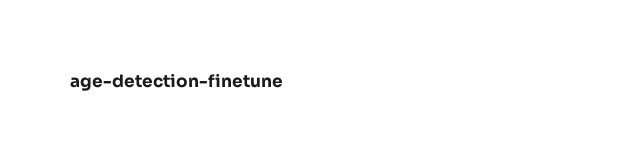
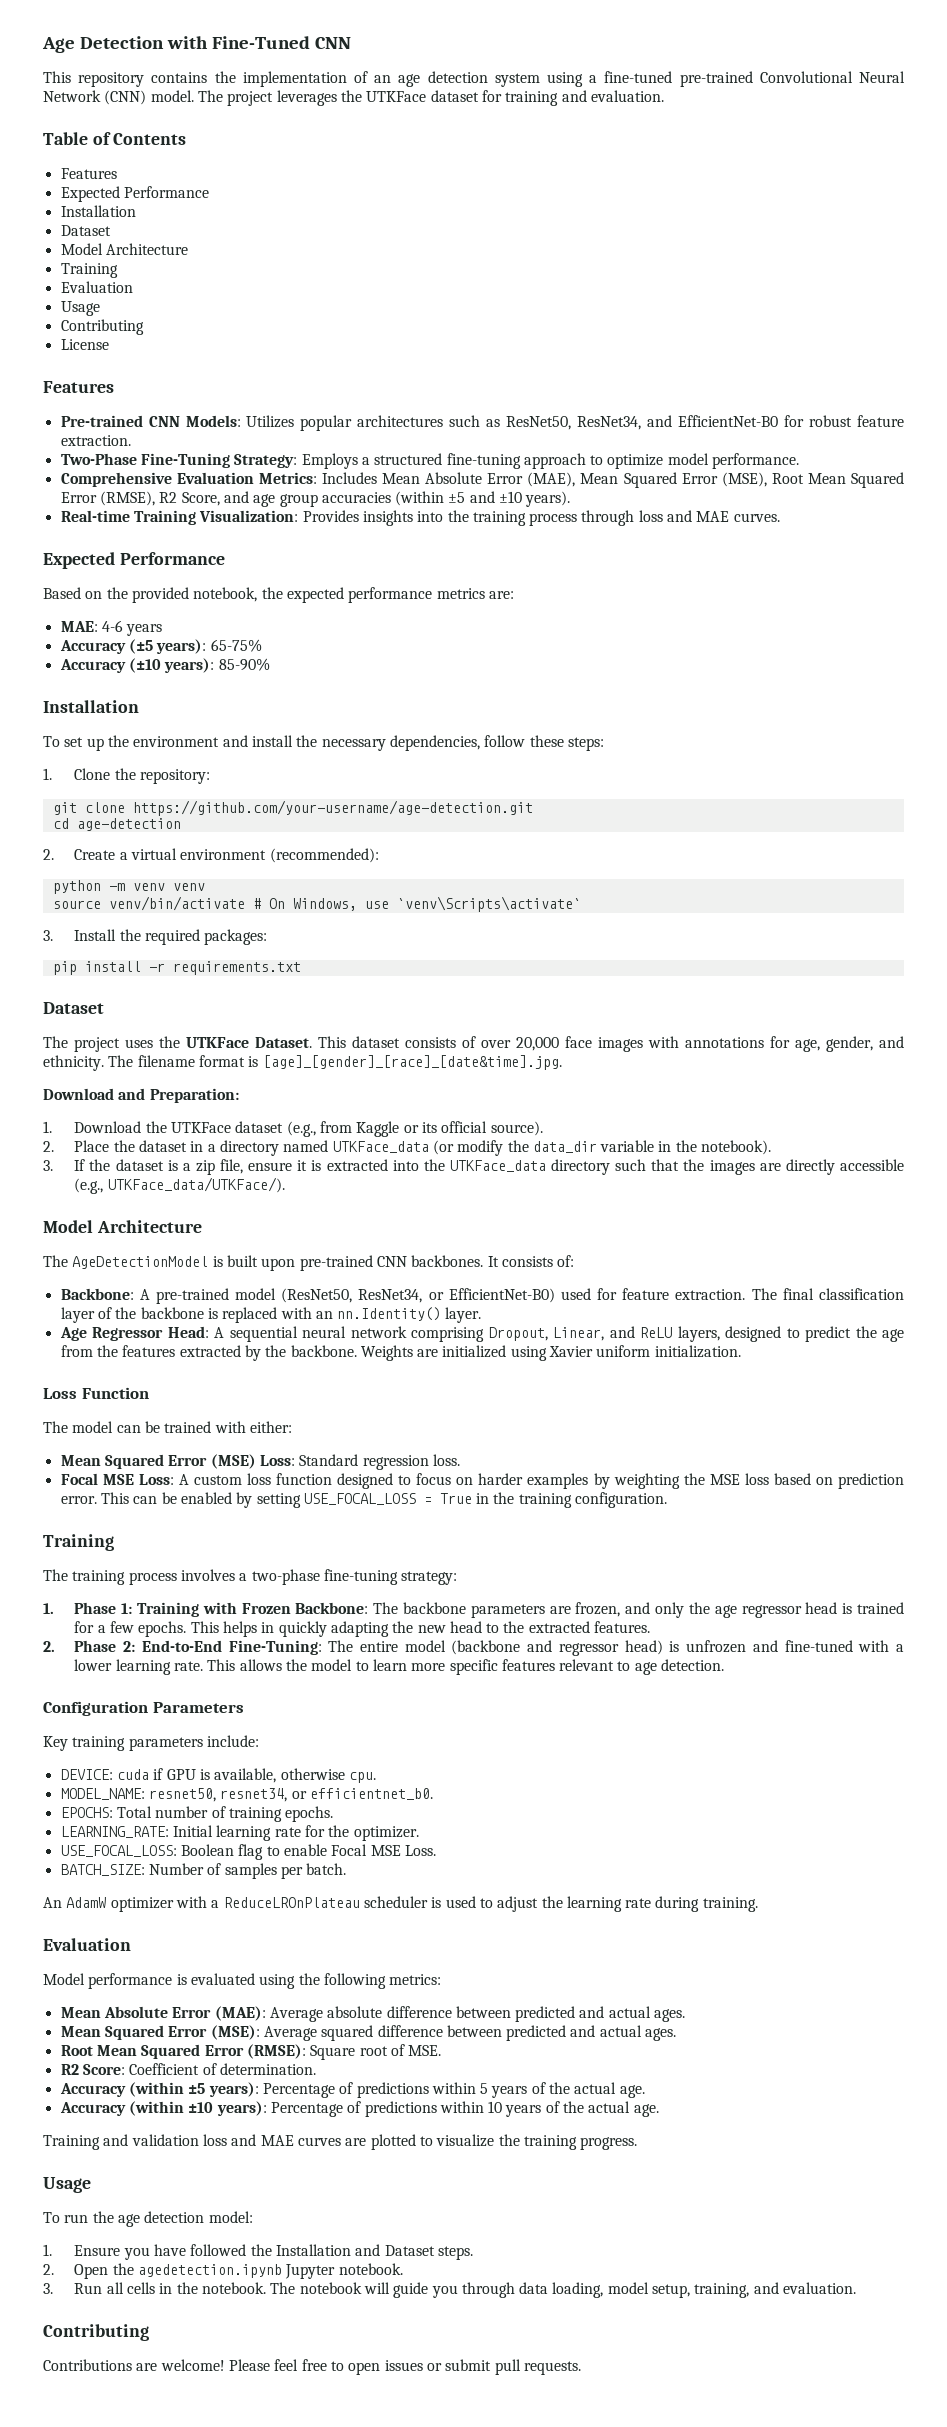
[70,73,283,91] age-detection-finetune -> [42,36,351,53] [43,71,906,87] [43,90,664,106] [43,132,187,145] [60,168,117,179] [60,186,209,202] [60,205,136,217] [60,225,111,236] [60,243,188,255] [60,263,118,278] [60,281,133,293] [60,301,100,316] [60,319,144,335] [60,339,109,350] [43,381,114,393] [60,415,904,431] [60,435,131,446] [60,453,800,469] [60,472,905,488] [60,491,571,507] [60,510,780,526] [43,552,225,569] [43,587,514,603] [60,620,163,636] [59,639,262,654] [59,658,270,673] [43,700,139,713] [43,735,604,751] [43,768,210,784] [52,800,533,816] [52,818,181,831] [43,848,379,863] [52,880,205,894] [52,896,581,912] [43,929,268,945] [52,961,301,975] [43,1002,104,1014] [43,1036,904,1052] [43,1055,562,1071] [43,1088,239,1103] [43,1121,543,1137] [43,1140,772,1156] [43,1159,905,1175] [74,1177,285,1194] [43,1220,202,1233] [43,1255,575,1271] [60,1288,904,1304] [60,1307,482,1323] [59,1326,904,1342] [60,1345,741,1361] [43,1387,149,1399] [43,1421,292,1433] [60,1454,460,1470] [60,1473,905,1489] [60,1492,668,1508] [43,1534,114,1551] [43,1569,458,1585] [43,1602,905,1618] [74,1621,651,1637] [43,1640,904,1656] [74,1659,725,1675] [43,1701,244,1716] [43,1735,259,1751] [60,1768,376,1783] [60,1788,433,1802] [60,1806,334,1822] [60,1825,419,1841] [60,1844,436,1860] [60,1863,347,1879] [43,1896,758,1912] [43,1938,131,1951] [43,1973,442,1989] [60,2006,686,2022] [60,2025,677,2041] [60,2044,442,2060] [60,2063,316,2075] [59,2082,645,2098] [59,2101,659,2117] [43,2134,638,2150] [43,2177,91,2193] [43,2211,253,2227] [43,2244,473,2260] [43,2263,403,2279] [43,2282,857,2298] [43,2324,149,2341] [43,2359,581,2375] Age Detection with Fine-Tuned CNN // This repository contains the implementation of an age detection system using a fine-tuned pre-trained Convolutional Neural Network (CNN) model. The project leverages the UTKFace dataset for training and evaluation. // Table of Contents // Features // Expected Performance // Installation // Dataset // Model Architecture // Training // Evaluation // Usage // Contributing // License // Features // Pre-trained CNN Models: Utilizes popular architectures such as ResNet50, ResNet34, and EfficientNet-B0 for robust feature extraction. // Two-Phase Fine-Tuning Strategy: Employs a structured fine-tuning approach to optimize model performance. // Comprehensive Evaluation Metrics: Includes Mean Absolute Error (MAE), Mean Squared Error (MSE), Root Mean Squared Error (RMSE), R2 Score, and age group accuracies (within ±5 and ±10 years). // Real-time Training Visualization: Provides insights into the training process through loss and MAE curves. // Expected Performance // Based on the provided notebook, the expected performance metrics are: // MAE: 4-6 years // Accuracy (±5 years): 65-75% // Accuracy (±10 years): 85-90% // Installation // To set up the environment and install the necessary dependencies, follow these steps: // 1. Clone the repository: // git clone https://github.com/your-username/age-detection.git // cd age-detection // 2. Create a virtual environment (recommended): // python -m venv venv // source venv/bin/activate # On Windows, use `venv\Scripts\activate` // 3. Install the required packages: // pip install -r requirements.txt // Dataset // The project uses the UTKFace Dataset. This dataset consists of over 20,000 face images with annotations for age, gender, and ethnicity. The filename format is [age]_[gender]_[race]_[date&time].jpg. // Download and Preparation: // 1. Download the UTKFace dataset (e.g., from Kaggle or its official source). // 2. Place the dataset in a directory named UTKFace_data (or modify the data_dir variable in the notebook). // 3. If the dataset is a zip file, ensure it is extracted into the UTKFace_data directory such that the images are directly accessible (e.g., UTKFace_data/UTKFace/). // Model Architecture // The AgeDetectionModel is built upon pre-trained CNN backbones. It consists of: // Backbone: A pre-trained model (ResNet50, ResNet34, or EfficientNet-B0) used for feature extraction. The final classification layer of the backbone is replaced with an nn.Identity() layer. // Age Regressor Head: A sequential neural network comprising Dropout, Linear, and ReLU layers, designed to predict the age from the features extracted by the backbone. Weights are initialized using Xavier uniform initialization. // Loss Function // The model can be trained with either: // Mean Squared Error (MSE) Loss: Standard regression loss. // Focal MSE Loss: A custom loss function designed to focus on harder examples by weighting the MSE loss based on prediction error. This can be enabled by setting USE_FOCAL_LOSS = True in the training configuration. // Training // The training process involves a two-phase fine-tuning strategy: // 1. Phase 1: Training with Frozen Backbone: The backbone parameters are frozen, and only the age regressor head is trained for a few epochs. This helps in quickly adapting the new head to the extracted features. // 2. Phase 2: End-to-End Fine-Tuning: The entire model (backbone and regressor head) is unfrozen and fine-tuned with a lower learning rate. This allows the model to learn more specific features relevant to age detection. // Configuration Parameters // Key training parameters include: // DEVICE: cuda if GPU is available, otherwise cpu. // MODEL_NAME: resnet50, resnet34, or efficientnet_b0. // EPOCHS: Total number of training epochs. // LEARNING_RATE: Initial learning rate for the optimizer. // USE_FOCAL_LOSS: Boolean flag to enable Focal MSE Loss. // BATCH_SIZE: Number of samples per batch. // An AdamW optimizer with a ReduceLROnPlateau scheduler is used to adjust the learning rate during training. // Evaluation // Model performance is evaluated using the following metrics: // Mean Absolute Error (MAE): Average absolute difference between predicted and actual ages. // Mean Squared Error (MSE): Average squared difference between predicted and actual ages. // Root Mean Squared Error (RMSE): Square root of MSE. // R2 Score: Coefficient of determination. // Accuracy (within ±5 years): Percentage of predictions within 5 years of the actual age. // Accuracy (within ±10 years): Percentage of predictions within 10 years of the actual age. // Training and validation loss and MAE curves are plotted to visualize the training progress. // Usage // To run the age detection model: // 1. Ensure you have followed the Installation and Dataset steps. // 2. Open the agedetection.ipynb Jupyter notebook. // 3. Run all cells in the notebook. The notebook will guide you through data loading, model setup, training, and evaluation. // Contributing // Contributions are welcome! Please feel free to open issues or submit pull requests.

